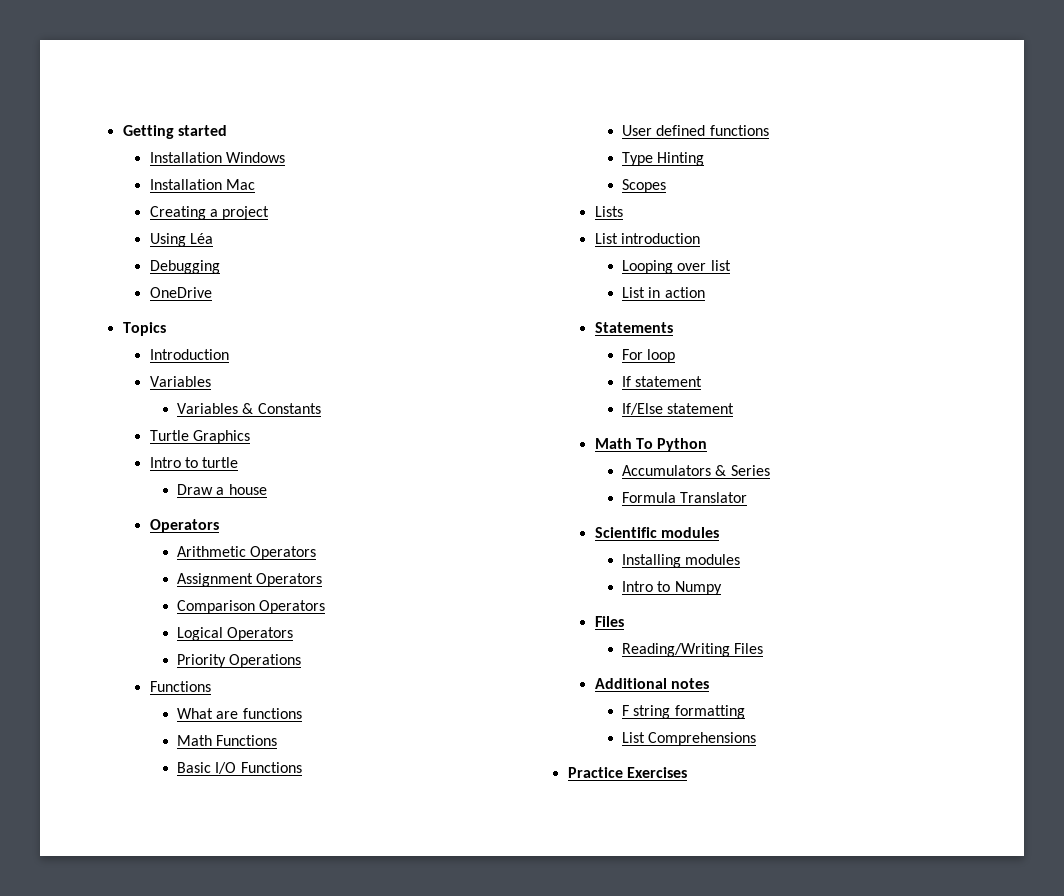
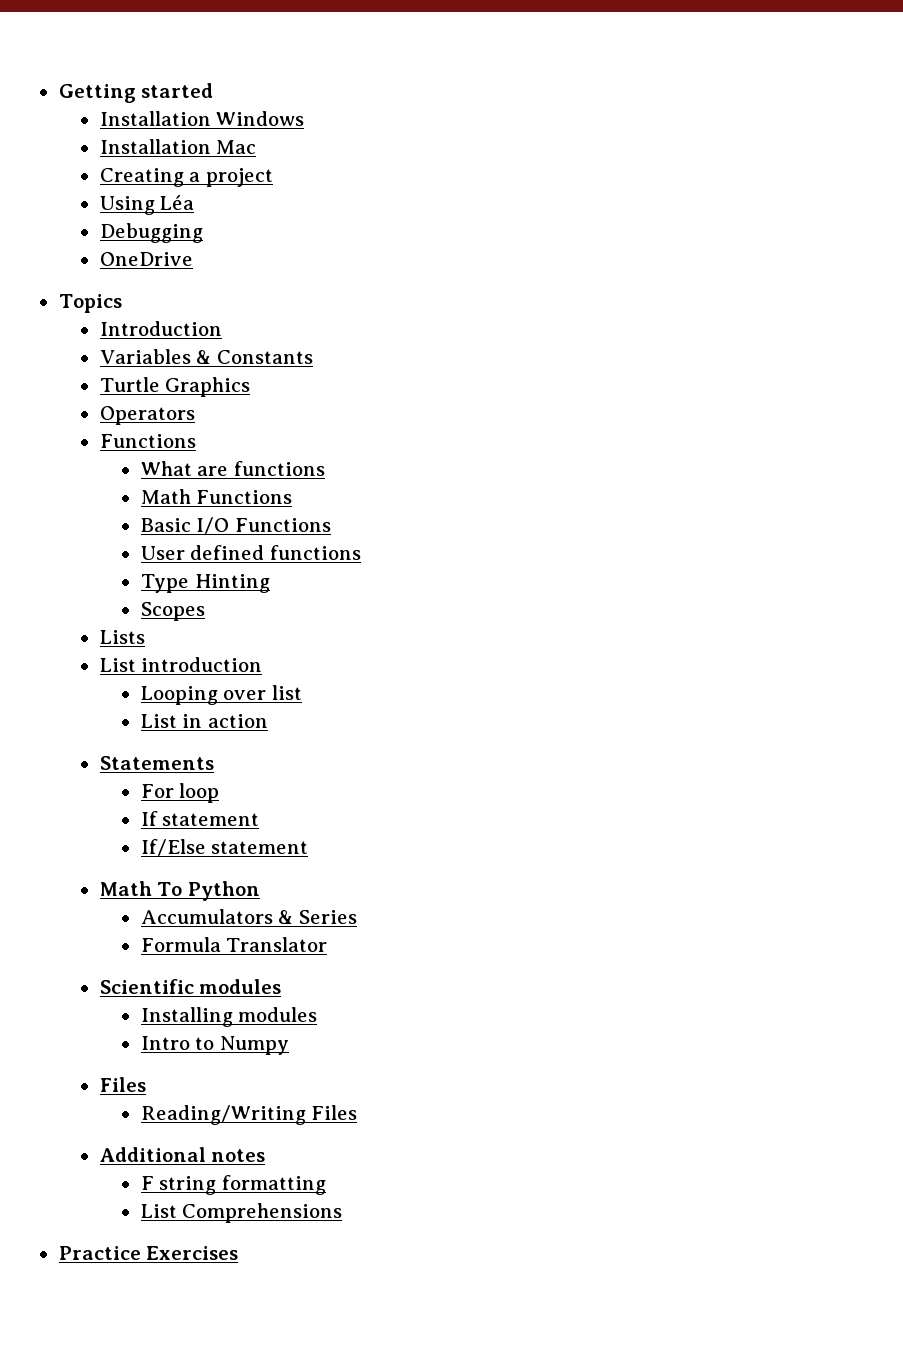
[176,403,238,414] // Variables -> (191, 356) none
[149,457,239,468] [176,484,267,495] [149,519,219,533] [176,546,317,560] [176,573,323,587] [176,600,326,614] [176,627,294,641] [176,654,302,668] Intro to turtle // Draw a house // Operators // Arithmetic Operators // Assignment Operators // Comparison Operators // Logical Operators // Priority Operations -> [99,406,195,425] Operators

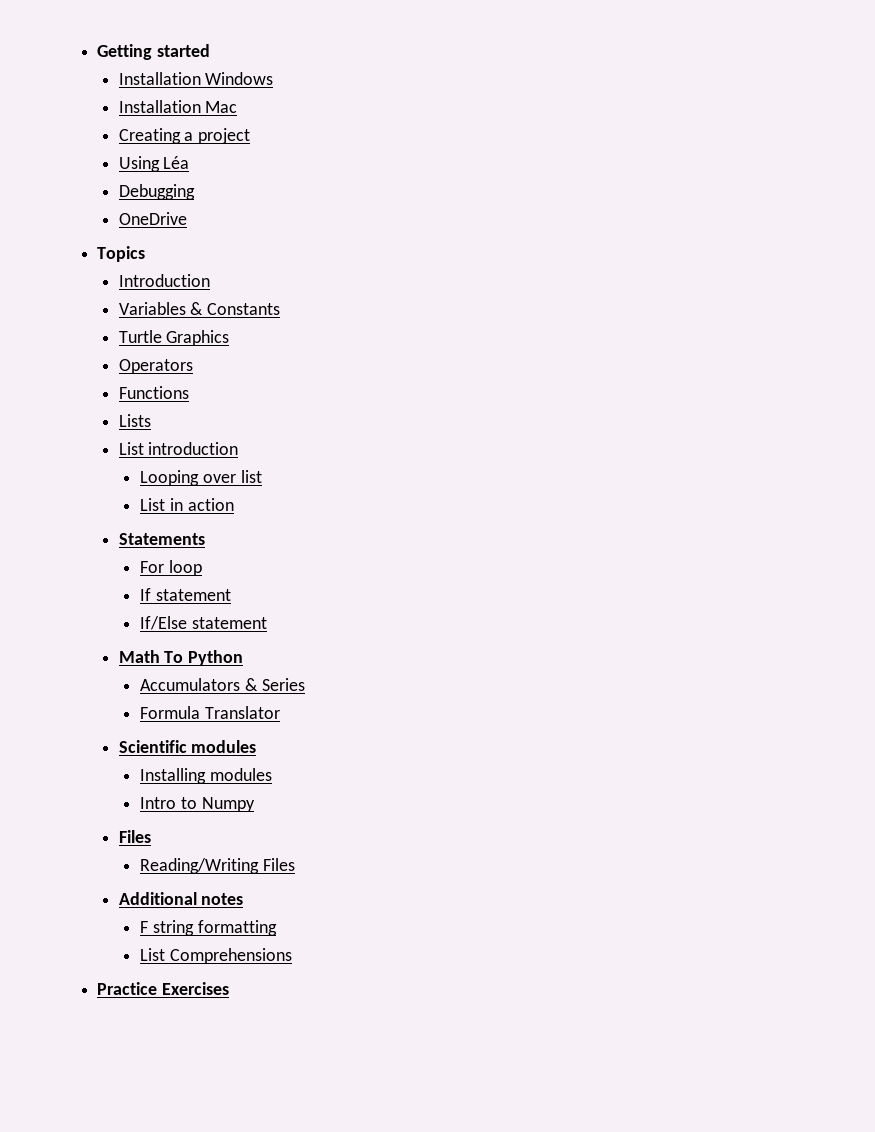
[140,461,325,476] [140,489,293,504] [140,517,331,534] [140,545,361,560] [140,574,271,593] [140,602,205,621] // What are functions // Math Functions // Basic I/O Functions // User defined functions // Type Hinting // Scopes -> (189, 392) none

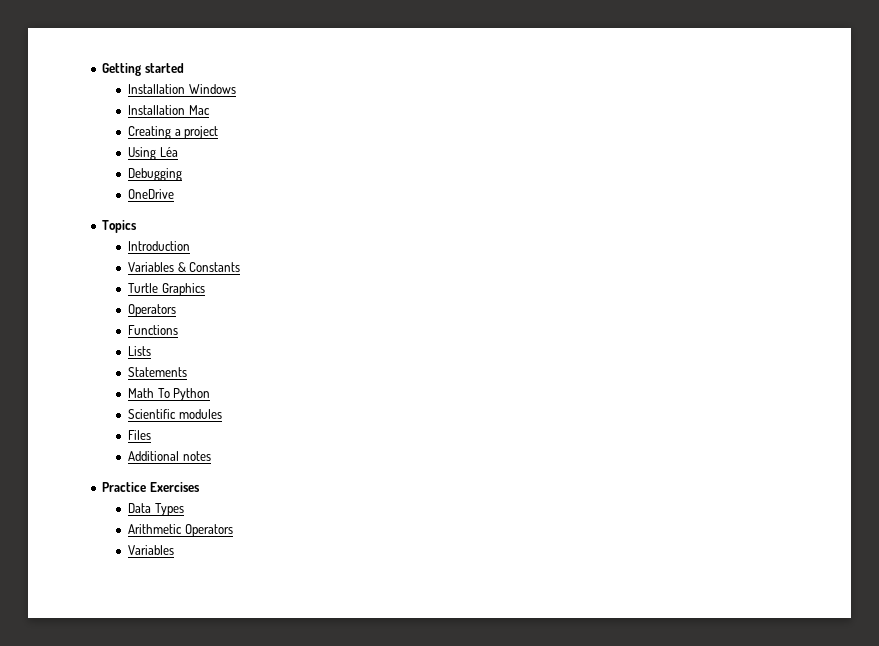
[118,442,239,455] [140,470,262,486] [140,498,234,511] [118,533,205,545] [140,560,202,576] [140,588,231,601] [140,616,267,630] [118,650,244,666] [140,678,305,691] [140,706,280,719] [118,740,257,753] [140,768,272,784] [140,797,255,812] [118,830,151,843] [140,858,295,874] [118,892,244,905] [140,920,277,936] [140,948,292,964] [97,982,229,995] List introduction // Looping over list // List in action // Statements // For loop // If statement // If/Else statement // Math To Python // Accumulators & Series // Formula Translator // Scientific modules // Installing modules // Intro to Numpy // Files // Reading/Writing Files // Additional notes // F string formatting // List Comprehensions // Practice Exercises -> [128,367,188,377] [128,388,211,401] [128,409,222,419] [128,430,152,440] [128,451,211,461] [102,482,200,492] [128,503,184,516] [128,524,233,537] [128,545,175,555] Statements // Math To Python // Scientific modules // Files // Additional notes // Practice Exercises // Data Types // Arithmetic Operators // Variables

